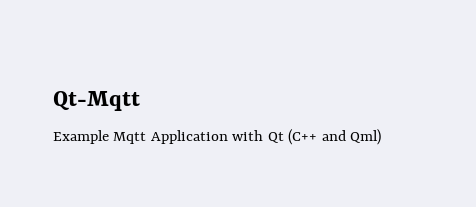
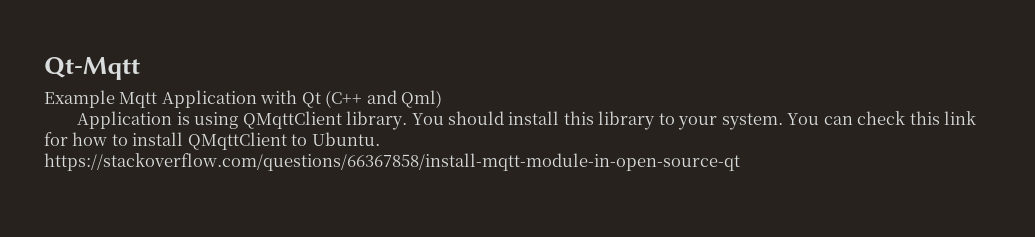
(382, 137) none -> [77,111,976,130] [44,132,380,150] [44,153,740,171] // Application is using QMqttClient library. You should install this library to your system. You can check this link for how to install QMqttClient to Ubuntu. https://stackoverflow.com/questions/66367858/install-mqtt-module-in-open-source-qt

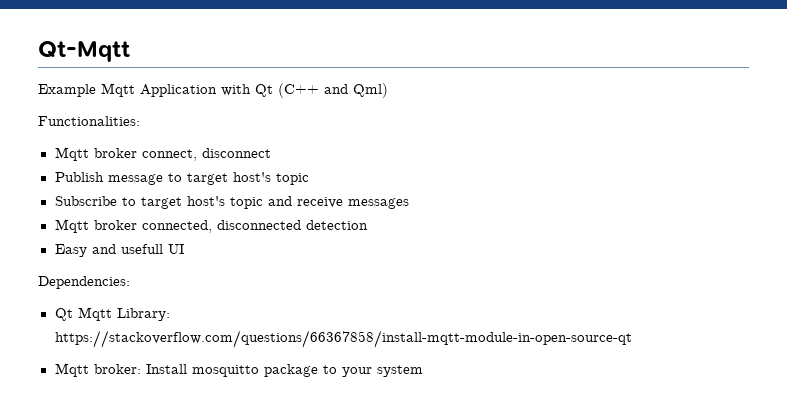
[77,111,976,130] [44,132,380,150] [44,153,740,171] Application is using QMqttClient library. You should install this library to your system. You can check this link for how to install QMqttClient to Ubuntu. https://stackoverflow.com/questions/66367858/install-mqtt-module-in-open-source-qt -> [38,116,140,126] [54,147,271,161] [54,172,309,185] [54,196,409,209] [54,219,368,233] [54,244,184,257] [38,276,130,289] [54,307,170,321] [54,330,632,348] [54,363,423,377] Functionalities: // Mqtt broker connect, disconnect // Publish message to target host's topic // Subscribe to target host's topic and receive messages // Mqtt broker connected, disconnected detection // Easy and usefull UI // Dependencies: // Qt Mqtt Library: https://stackoverflow.com/questions/66367858/install-mqtt-module-in-open-source-qt // Mqtt broker: Install mosquitto package to your system

